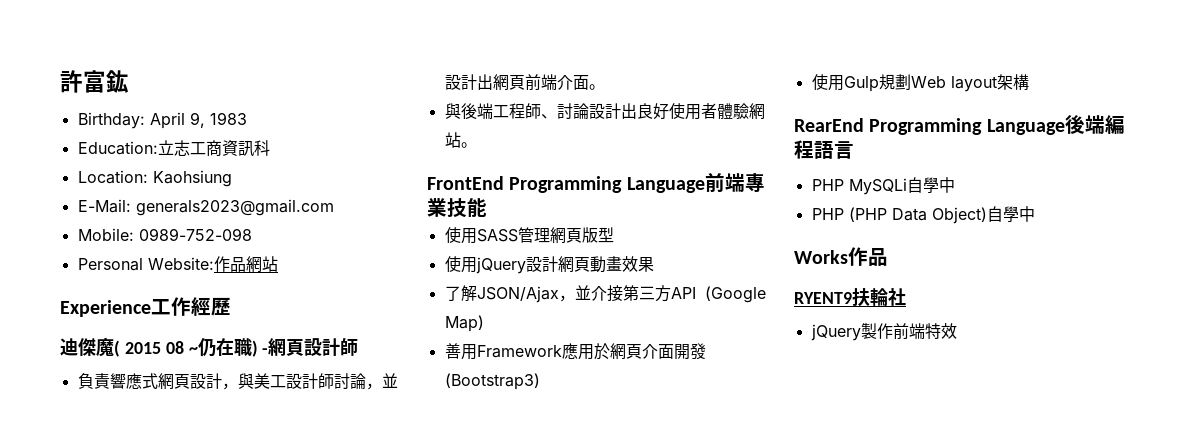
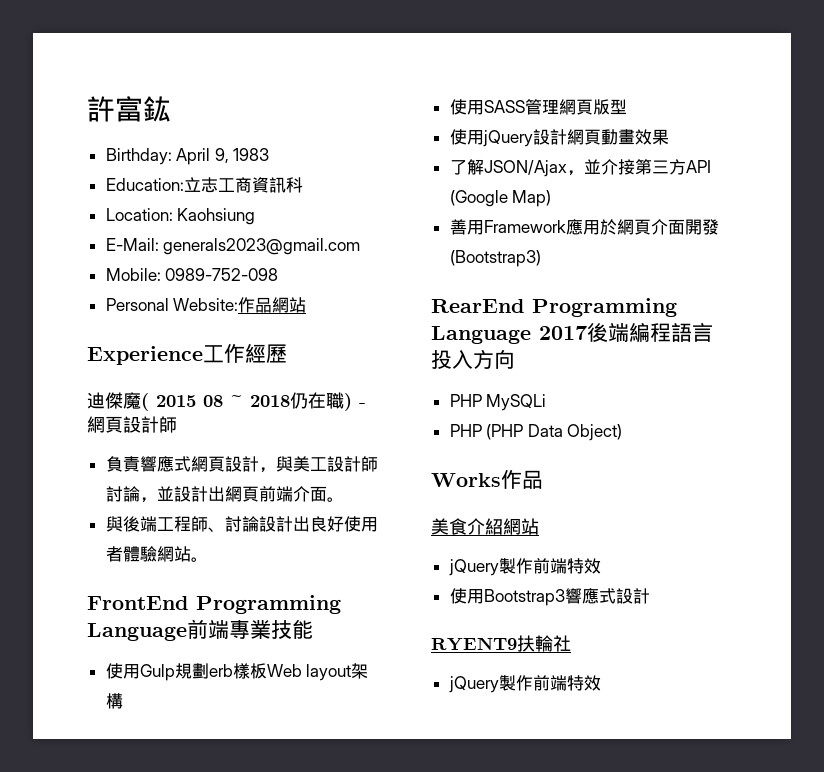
(198, 350) none -> [250,395,290,407] 2018
(487, 207) none -> [105,663,369,681] [105,693,123,709] // 使用Gulp規劃erb樣板Web layout架構
[811,74,1029,92] // 使用Gulp規劃Web layout架構 -> (541, 258) none
(1065, 127) none -> [539,326,587,340] 2017
(854, 150) none -> [431,349,515,369] 投入方向
[906,177,955,193] 自學中 -> (547, 402) none
[986,206,1035,222] 自學中 -> (623, 432) none
(888, 257) none -> [431,518,539,535] [448,558,601,576] [449,588,650,606] // 美食介紹網站 // jQuery製作前端特效 // 使用Bootstrap3響應式設計

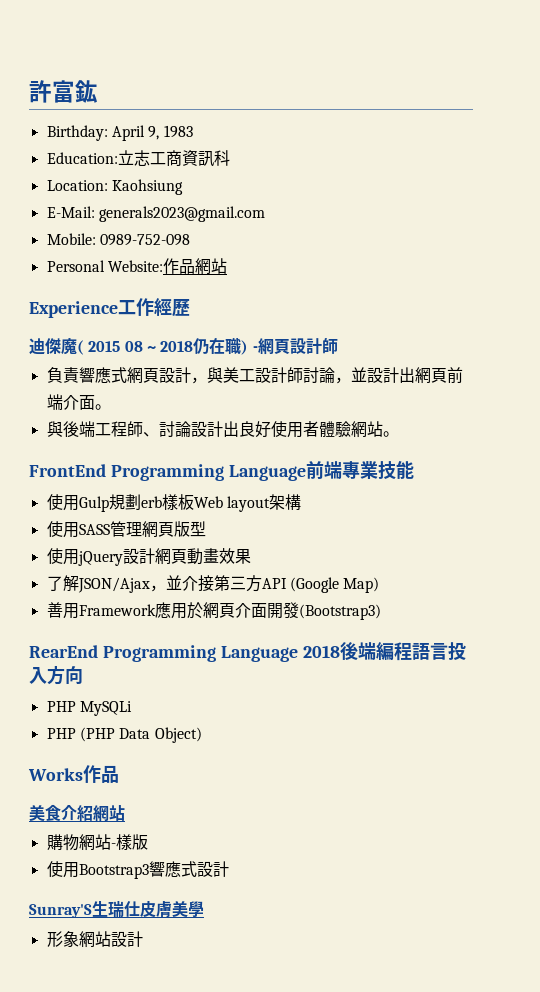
[539,326,587,340] 2017 -> [302,645,340,658] 2018
[448,558,601,576] jQuery製作前端特效 -> [46,834,148,851] 購物網站-樣版
[431,635,571,652] [448,675,601,693] RYENT9扶輪社 // jQuery製作前端特效 -> [29,901,204,918] [46,931,143,948] Sunray'S生瑞仕皮膚美學 // 形象網站設計

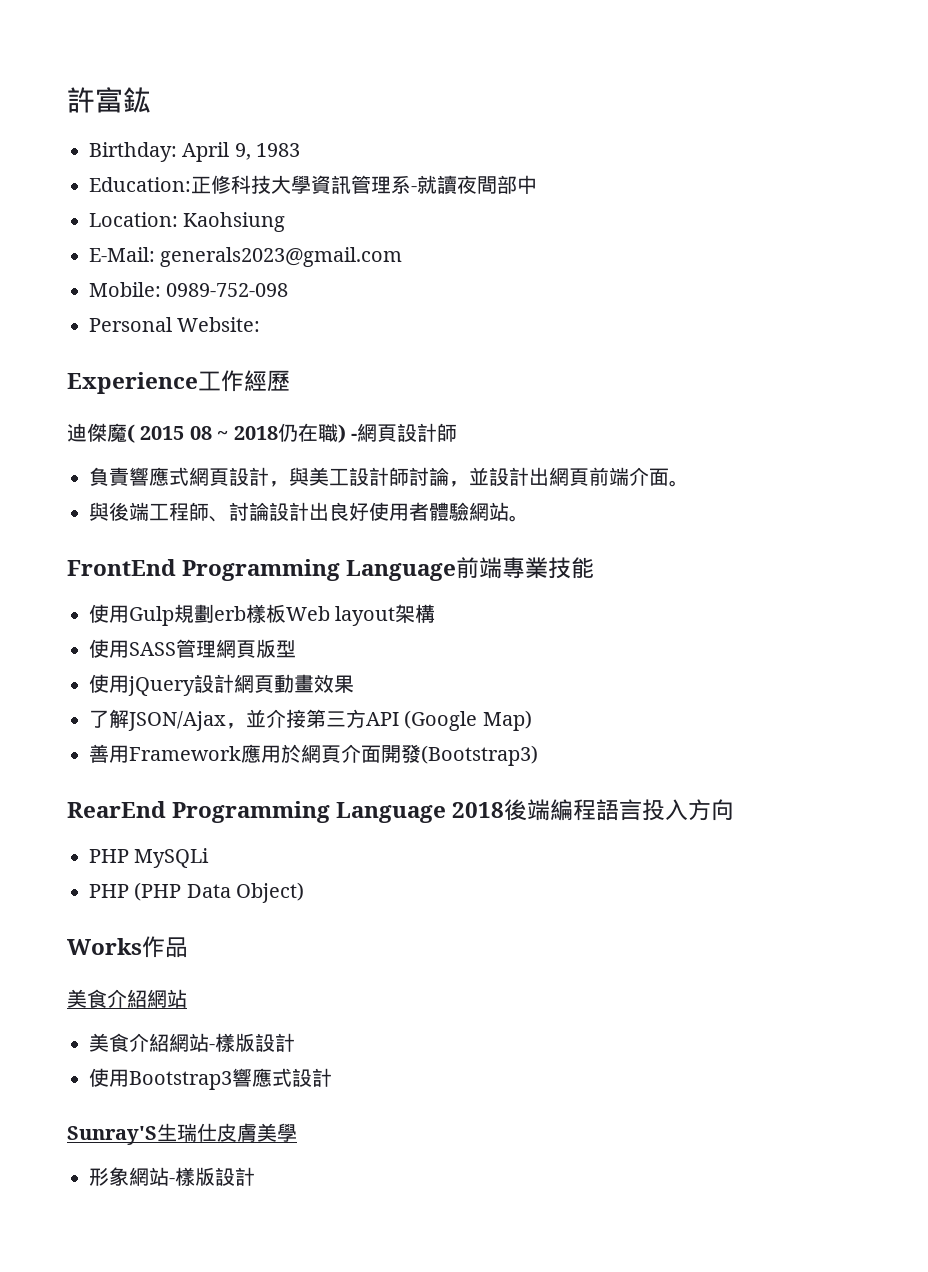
[117,150,230,167] 立志工商資訊科 -> [191,175,537,194] 正修科技大學資訊管理系-就讀夜間部中
[162,258,227,275] 作品網站 -> (261, 324) none
[46,834,148,851] 購物網站-樣版 -> [89,1033,295,1052] 美食介紹網站-樣版設計
(111, 939) none -> [169,1167,215,1186] -樣版

